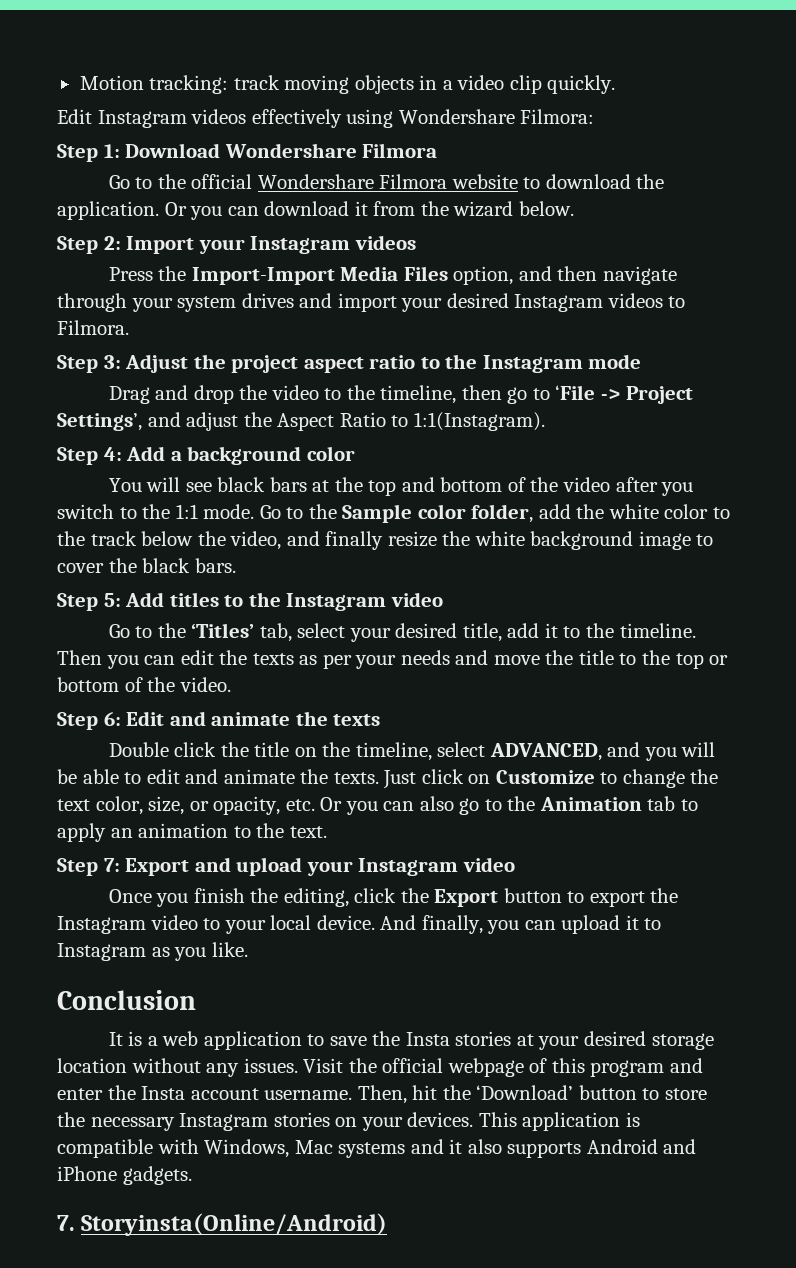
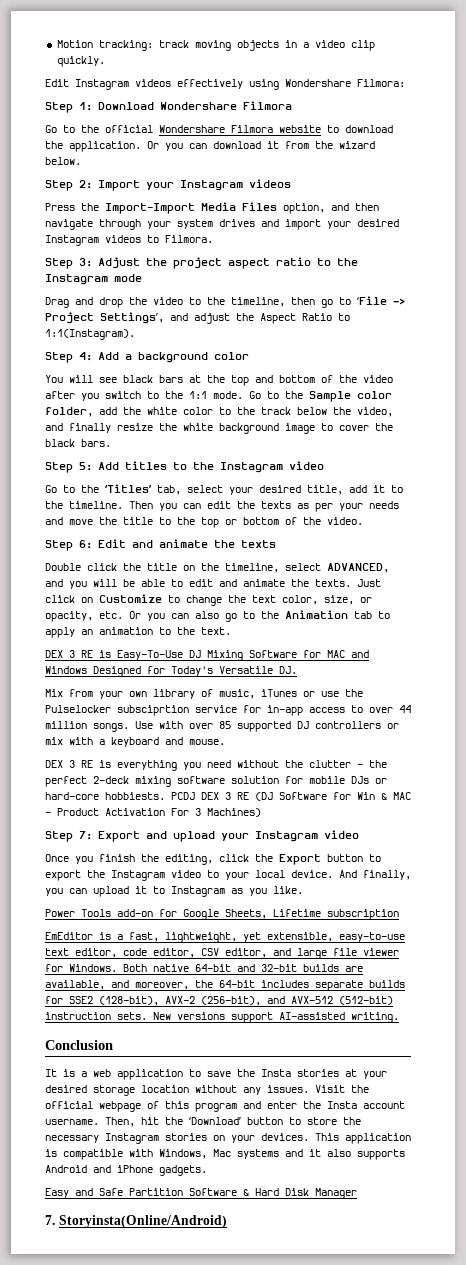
(327, 832) none -> [45,650,369,661] [45,666,297,677] [45,689,363,699] [45,705,411,716] [45,721,399,732] [45,737,225,747] [45,760,387,771] [45,776,387,787] [45,792,411,801] [45,808,261,817] // DEX 3 RE is Easy-To-Use DJ Mixing Software for MAC and Windows Designed for Today's Versatile DJ. // Mix from your own library of music, iTunes or use the Pulselocker subsciprtion service for in-app access to over 44 million songs. Use with over 85 supported DJ controllers or mix with a keyboard and mouse. // DEX 3 RE is everything you need without the clutter - the perfect 2-deck mixing software solution for mobile DJs or hard-core hobbiests. PCDJ DEX 3 RE (DJ Software for Win & MAC - Product Activation For 3 Machines)
(248, 949) none -> [45,909,399,920] [45,932,405,943] [45,948,399,959] [45,964,363,972] [45,980,405,991] [45,996,393,1006] [45,1012,399,1023] // Power Tools add-on for Google Sheets, Lifetime subscription // EmEditor is a fast, lightweight, yet extensible, easy-to-use text editor, code editor, CSV editor, and large file viewer for Windows. Both native 64-bit and 32-bit builds are available, and moreover, the 64-bit includes separate builds for SSE2 (128-bit), AVX-2 (256-bit), and AVX-512 (512-bit) instruction sets. New versions support AI-assisted writing.
(192, 1175) none -> [45,1188,357,1199] // Easy and Safe Partition Software & Hard Disk Manager

